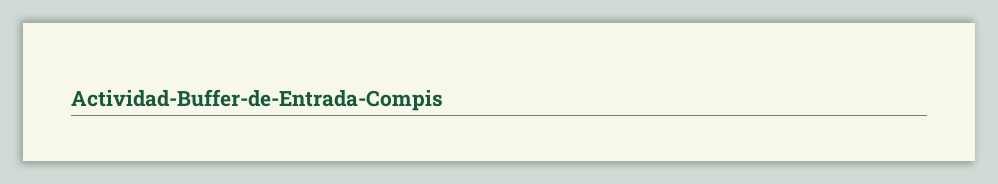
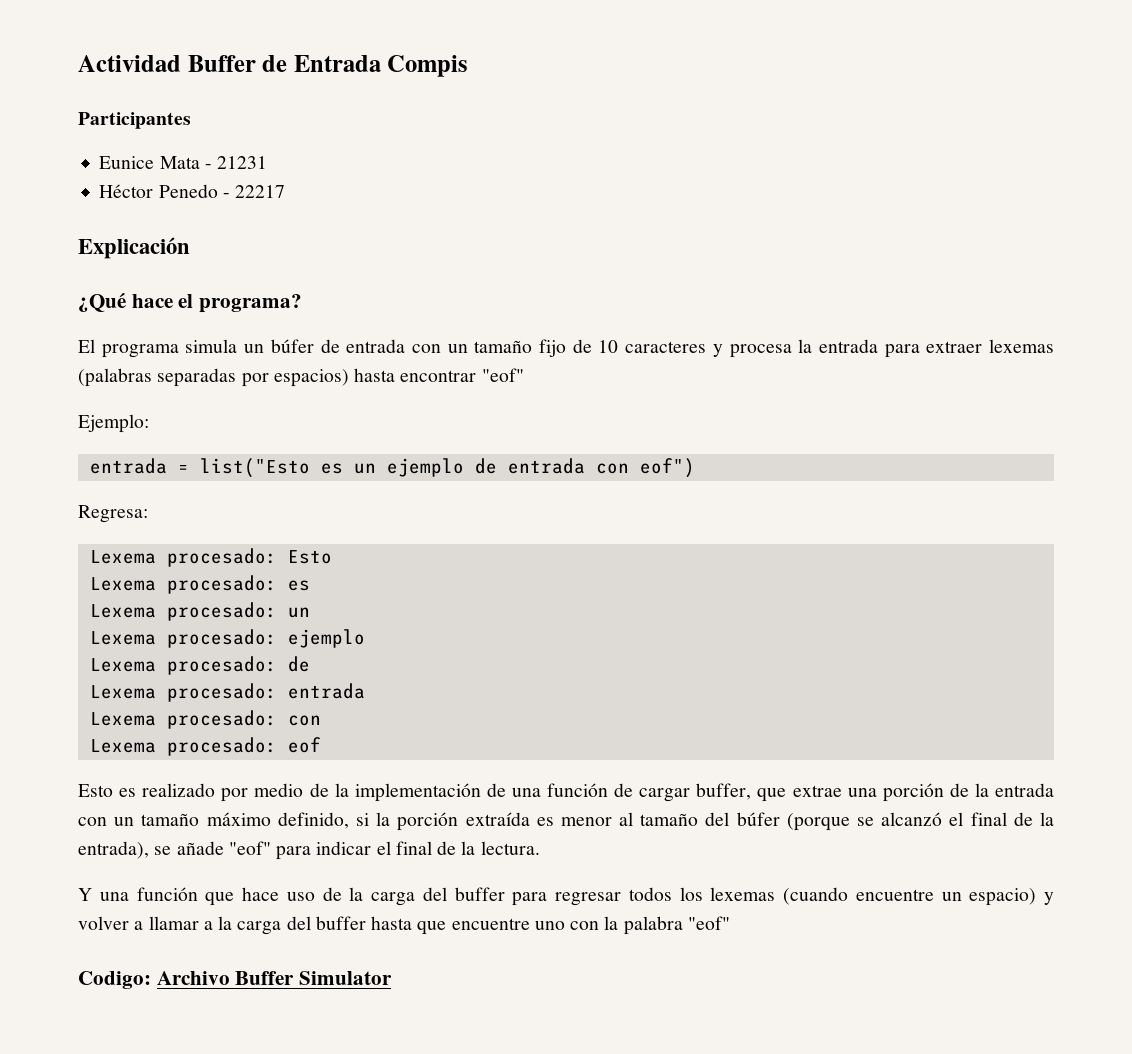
[71,89,443,111] Actividad-Buffer-de-Entrada-Compis -> [78,55,469,77] [78,112,191,129] [99,156,268,169] [99,184,286,198] [78,237,190,259] [78,292,303,313] [78,339,1055,358] [78,368,524,387] [78,414,149,433] [89,458,695,478] [78,505,148,523] [89,548,332,567] [89,575,310,594] [89,602,310,621] [89,629,365,648] [89,656,310,675] [89,683,365,702] [89,710,321,729] [89,737,321,756] [78,783,1055,802] [78,812,1054,831] [78,841,540,860] [78,887,1054,906] [78,916,730,935] [78,971,393,989] Actividad Buffer de Entrada Compis // Participantes // Eunice Mata - 21231 // Héctor Penedo - 22217 // Explicación // ¿Qué hace el programa? // El programa simula un búfer de entrada con un tamaño fijo de 10 caracteres y procesa la entrada para extraer lexemas (palabras separadas por espacios) hasta encontrar "eof" // Ejemplo: // entrada = list("Esto es un ejemplo de entrada con eof") // Regresa: // Lexema procesado: Esto // Lexema procesado: es // Lexema procesado: un // Lexema procesado: ejemplo // Lexema procesado: de // Lexema procesado: entrada // Lexema procesado: con // Lexema procesado: eof // Esto es realizado por medio de la implementación de una función de cargar buffer, que extrae una porción de la entrada con un tamaño máximo definido, si la porción extraída es menor al tamaño del búfer (porque se alcanzó el final de la entrada), se añade "eof" para indicar el final de la lectura. // Y una función que hace uso de la carga del buffer para regresar todos los lexemas (cuando encuentre un espacio) y volver a llamar a la carga del buffer hasta que encuentre uno con la palabra "eof" // Codigo: Archivo Buffer Simulator

